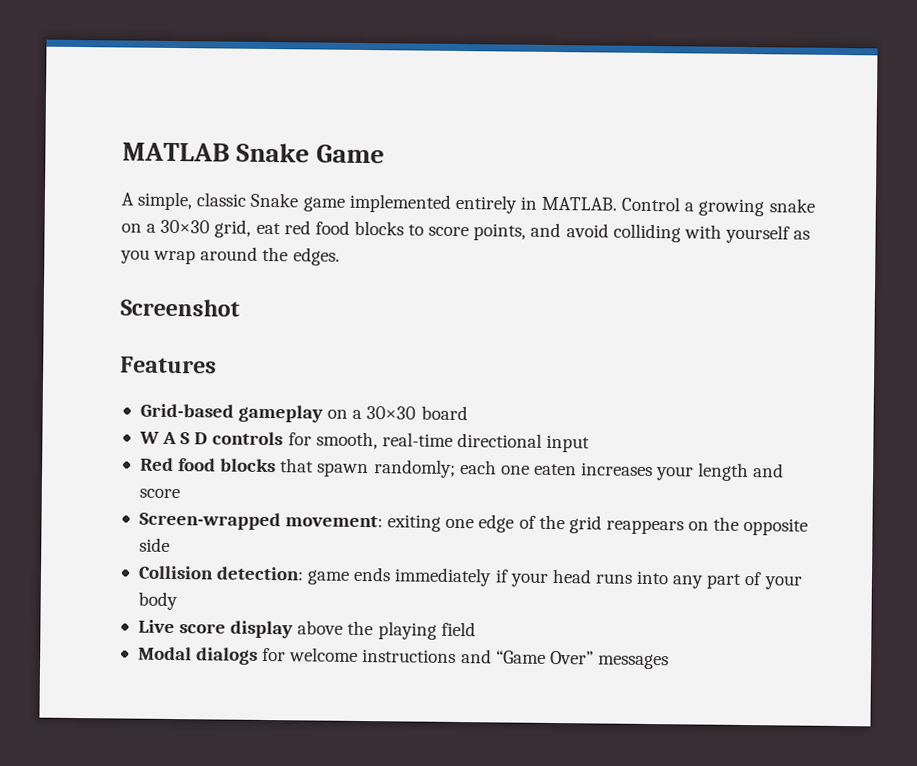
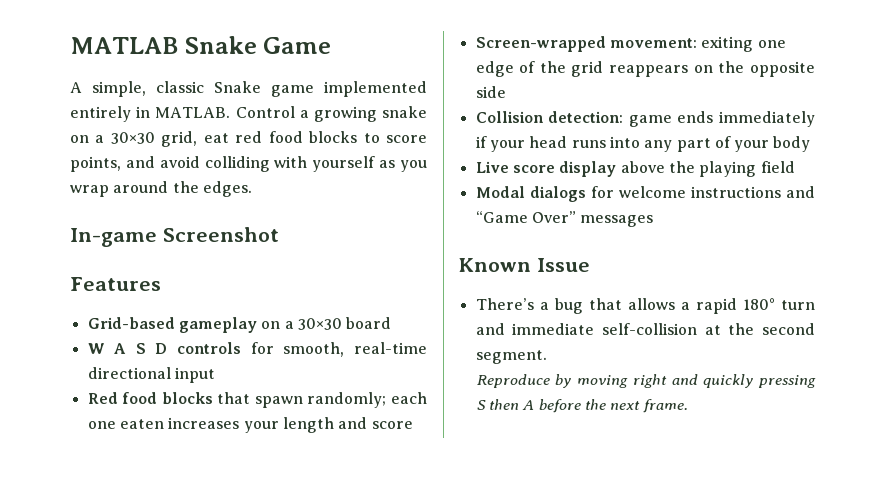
(340, 256) none -> [70,228,157,247] In-game
(669, 661) none -> [458,258,590,272] [475,298,815,314] [475,323,815,335] [475,350,547,364] [476,374,816,388] [476,399,688,413] // Known Issue // There’s a bug that allows a rapid 180° turn and immediate self-collision at the second segment. // Reproduce by moving right and quickly pressing S then A before the next frame.

